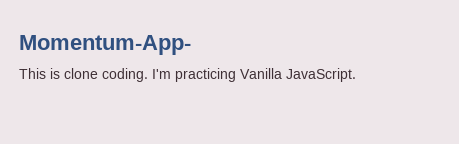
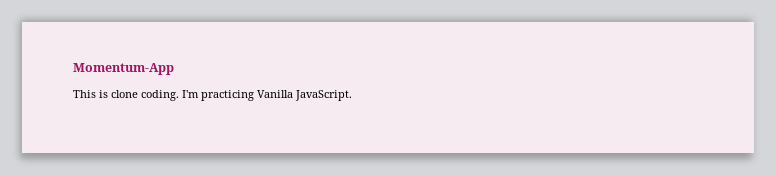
[19,35,191,55] Momentum-App- -> [73,63,174,75] Momentum-App

